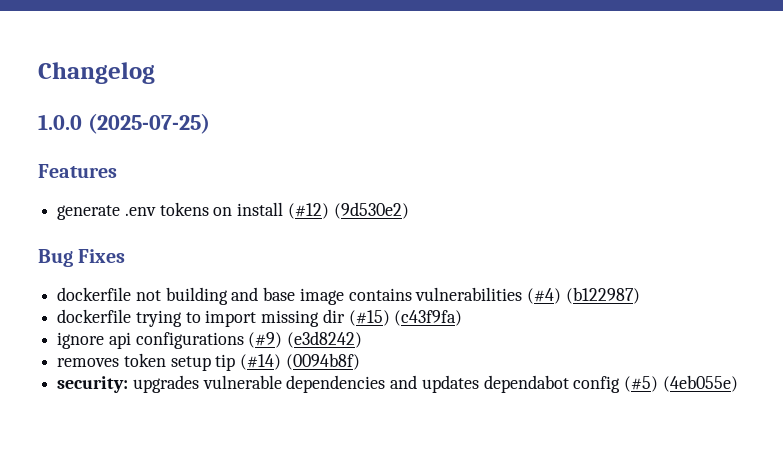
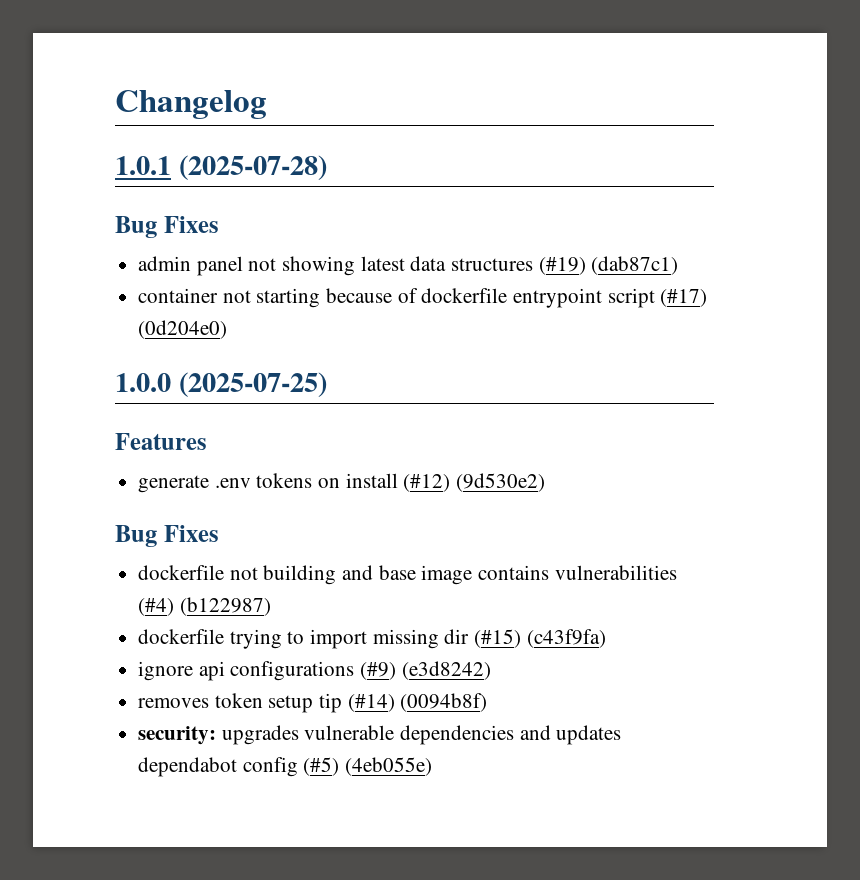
(155, 73) none -> [115,155,327,180] [115,216,219,238] [138,256,679,276] [138,288,708,308] [138,320,228,339] // 1.0.1 (2025-07-28) // Bug Fixes // admin panel not showing latest data structures (#19) (dab87c1) // container not starting because of dockerfile entrypoint script (#17) (0d204e0)

